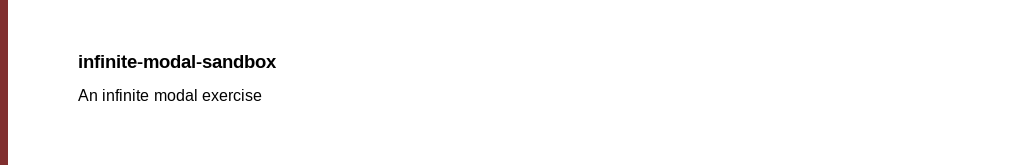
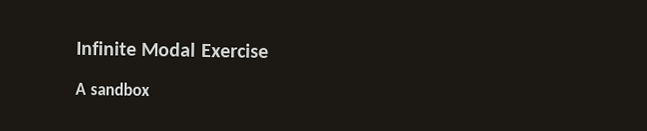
[78,55,277,68] [78,89,262,101] infinite-modal-sandbox // An infinite modal exercise -> [76,40,269,59] [75,82,150,97] Infinite Modal Exercise // A sandbox

